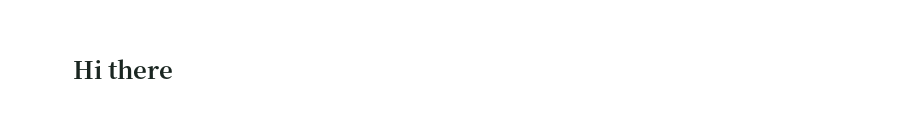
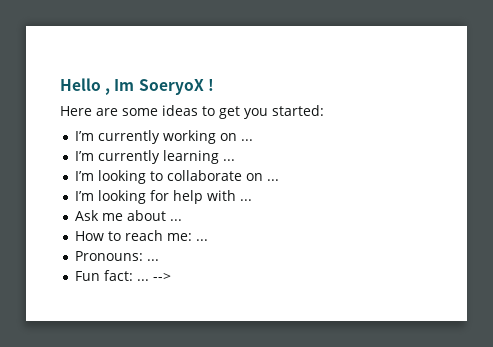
[73,59,174,79] Hi there -> [60,78,214,95] [60,105,324,119] [75,130,254,144] [75,150,236,164] [75,170,280,184] [75,190,253,204] [75,210,183,221] [75,230,209,241] [75,251,160,261] [75,270,172,281] Hello , Im SoeryoX ! // Here are some ideas to get you started: // I’m currently working on ... // I’m currently learning ... // I’m looking to collaborate on ... // I’m looking for help with ... // Ask me about ... // How to reach me: ... // Pronouns: ... // Fun fact: ... -->

